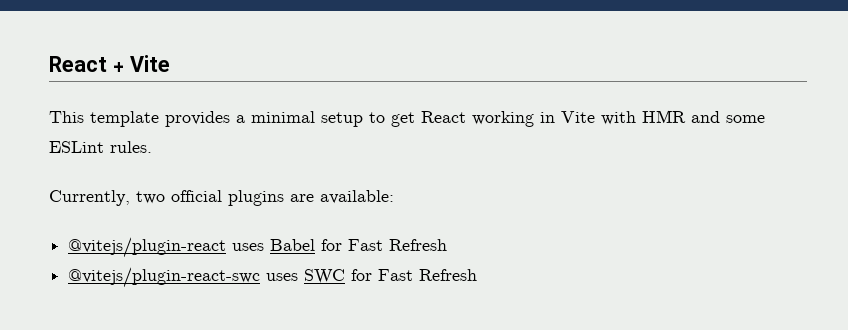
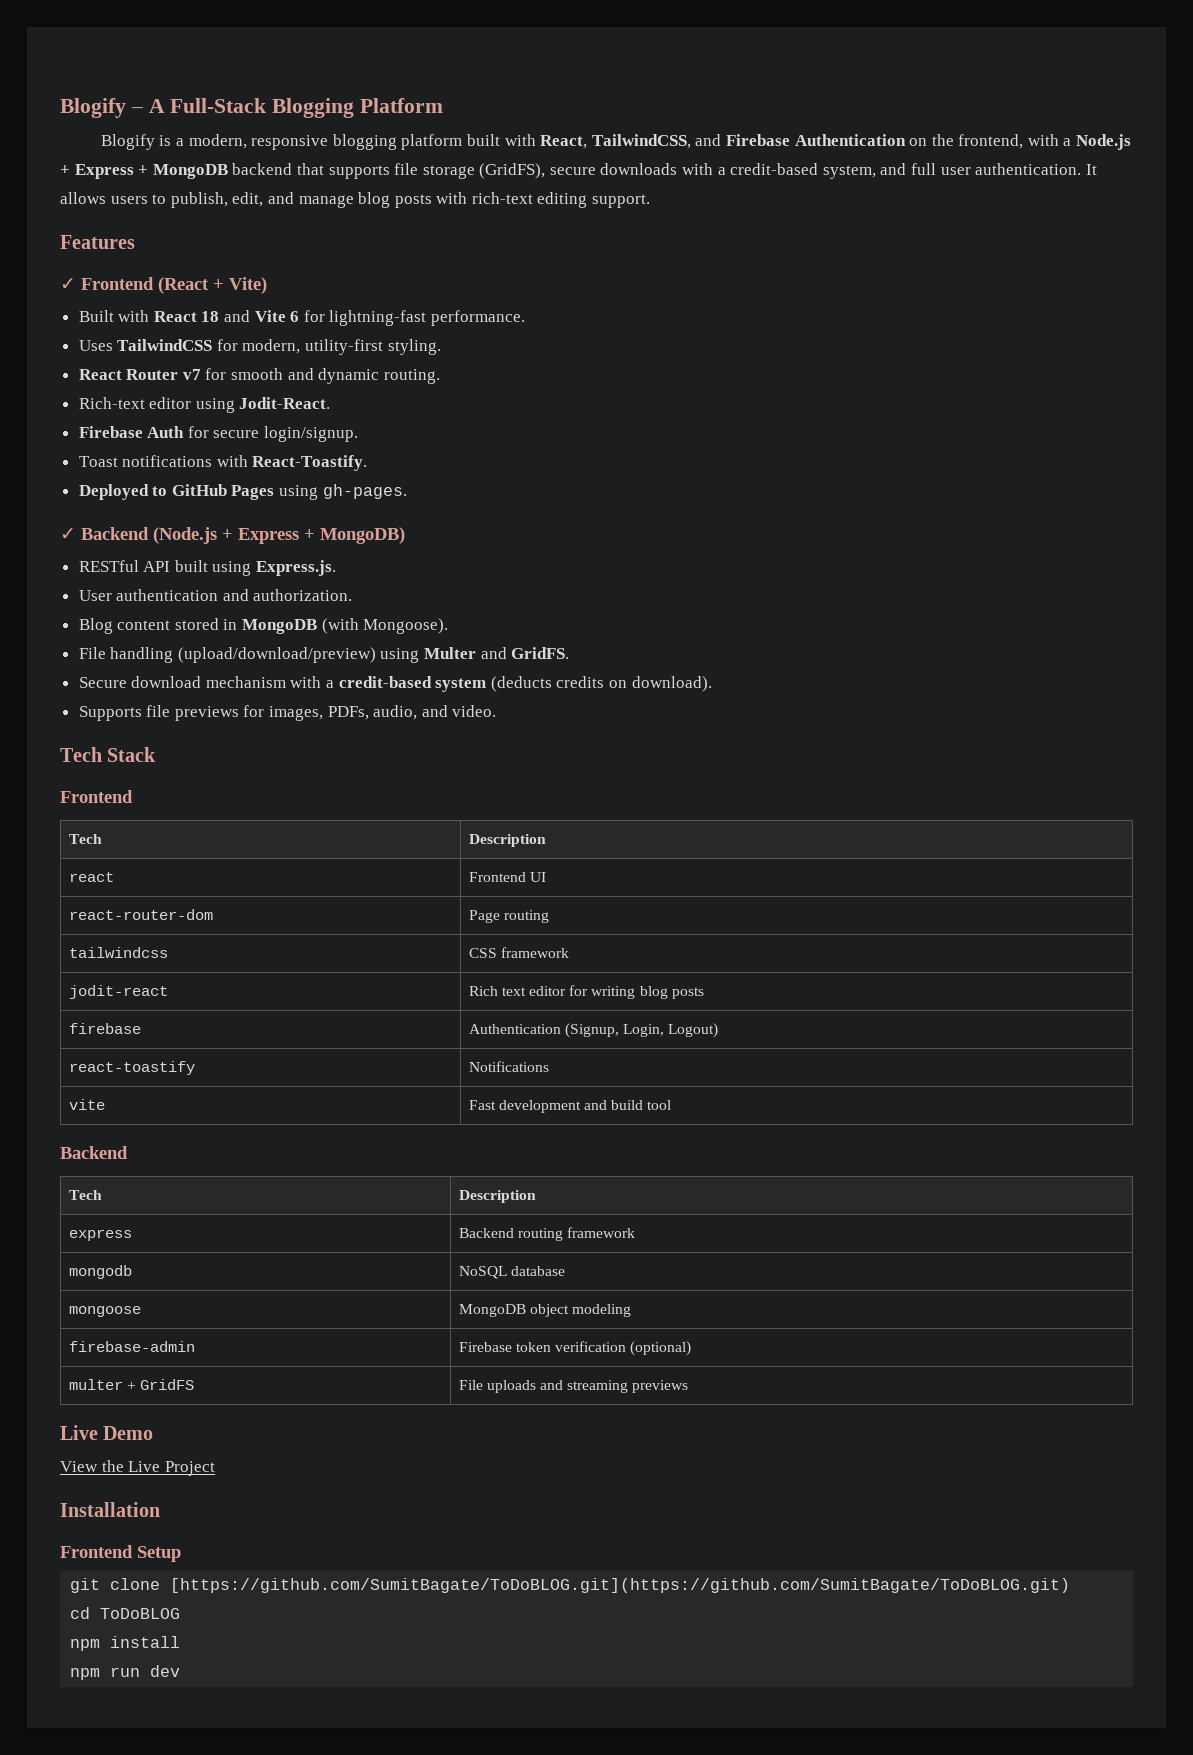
[49,55,170,72] [49,110,765,127] [49,141,152,153] [49,190,394,206] [68,237,448,258] [68,267,478,288] React + Vite // This template provides a minimal setup to get React working in Vite with HMR and some ESLint rules. // Currently, two official plugins are available: // @vitejs/plugin-react uses Babel for Fast Refresh // @vitejs/plugin-react-swc uses SWC for Fast Refresh -> [60,98,444,118] [100,134,1132,150] [60,163,1097,179] [60,192,651,208] [60,235,135,249] [60,277,267,294] [78,310,526,326] [78,339,441,355] [78,368,440,384] [78,397,331,413] [78,426,359,442] [78,455,368,471] [78,484,407,500] [60,527,405,544] [78,560,337,576] [78,589,353,601] [78,618,449,634] [78,647,570,663] [78,676,712,692] [78,705,497,721] [60,747,157,762] [60,790,133,803] [68,834,102,844] [468,834,546,847] [68,872,114,882] [468,872,546,882] [68,909,213,920] [468,910,549,923] [68,947,168,958] [468,947,569,958] [68,985,168,999] [468,985,704,999] [68,1023,141,1034] [468,1023,719,1038] [68,1061,195,1075] [468,1061,549,1072] [68,1099,105,1110] [468,1100,672,1113] [60,1146,128,1159] [68,1190,102,1200] [458,1190,536,1203] [68,1229,132,1241] [458,1227,635,1241] [68,1265,132,1279] [458,1266,565,1279] [68,1306,141,1317] [458,1304,631,1317] [68,1341,195,1352] [458,1341,692,1356] [68,1379,194,1390] [458,1380,689,1393] [60,1425,154,1440] [60,1460,215,1476] [60,1502,160,1517] [60,1545,181,1562] [70,1578,1071,1593] [70,1607,181,1619] [70,1636,181,1651] [70,1665,181,1680] Blogify – A Full-Stack Blogging Platform // Blogify is a modern, responsive blogging platform built with React, TailwindCSS, and Firebase Authentication on the frontend, with a Node.js + Express + MongoDB backend that supports file storage (GridFS), secure downloads with a credit-based system, and full user authentication. It allows users to publish, edit, and manage blog posts with rich-text editing support. // Features // ✓ Frontend (React + Vite) // Built with React 18 and Vite 6 for lightning-fast performance. // Uses TailwindCSS for modern, utility-first styling. // React Router v7 for smooth and dynamic routing. // Rich-text editor using Jodit-React. // Firebase Auth for secure login/signup. // Toast notifications with React-Toastify. // Deployed to GitHub Pages using gh-pages. // ✓ Backend (Node.js + Express + MongoDB) // RESTful API built using Express.js. // User authentication and authorization. // Blog content stored in MongoDB (with Mongoose). // File handling (upload/download/preview) using Multer and GridFS. // Secure download mechanism with a credit-based system (deducts credits on download). // Supports file previews for images, PDFs, audio, and video. // Tech Stack // Frontend // Tech | Description // react | Frontend UI // react-router-dom | Page routing // tailwindcss | CSS framework // jodit-react | Rich text editor for writing blog posts // firebase | Authentication (Signup, Login, Logout) // react-toastify | Notifications // vite | Fast development and build tool // Backend // Tech | Description // express | Backend routing framework // mongodb | NoSQL database // mongoose | MongoDB object modeling // firebase-admin | Firebase token verification (optional) // multer + GridFS | File uploads and streaming previews // Live Demo // View the Live Project // Installation // Frontend Setup // git clone [https://github.com/SumitBagate/ToDoBLOG.git](https://github.com/SumitBagate/ToDoBLOG.git) // cd ToDoBLOG // npm install // npm run dev

